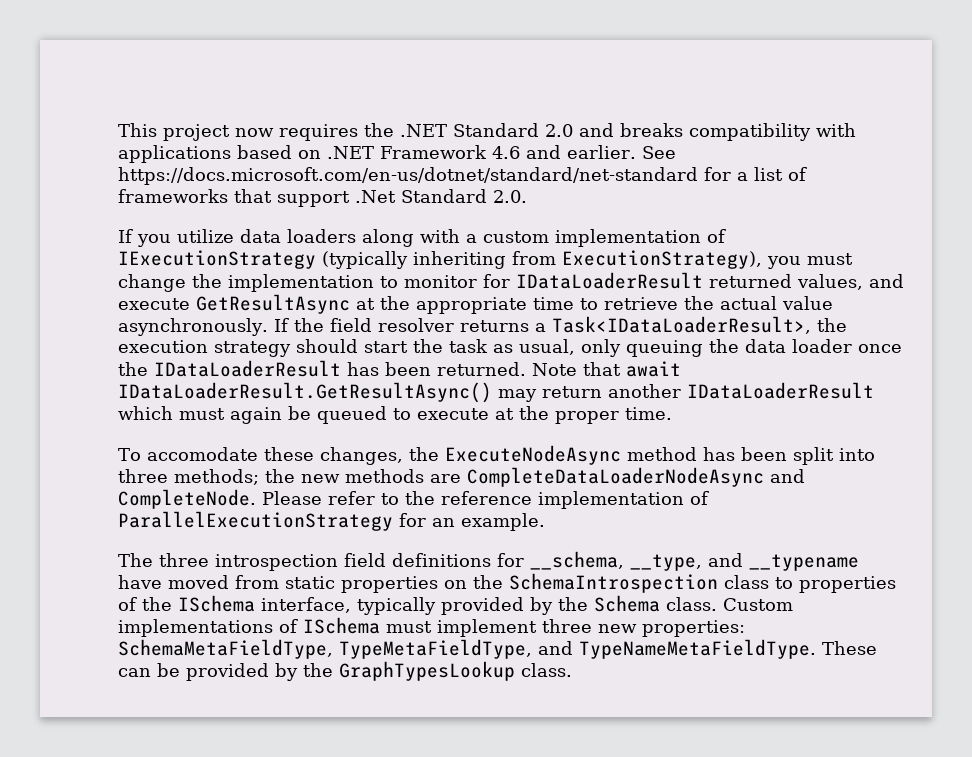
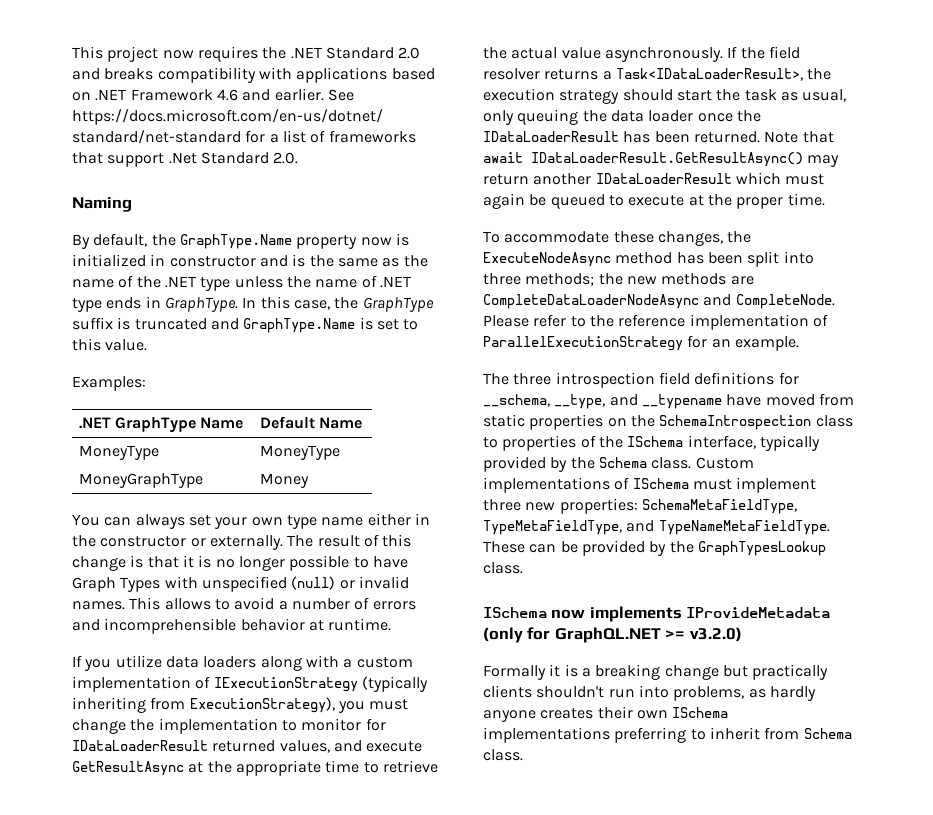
(527, 196) none -> [72,197,132,212] [72,233,409,249] [72,254,428,267] [72,275,411,291] [72,296,434,312] [72,317,419,333] [72,338,148,351] [72,376,146,391] [78,417,244,433] [259,416,363,429] [78,445,159,460] [259,445,340,460] [78,473,203,488] [259,473,309,488] [72,513,430,529] [72,534,412,550] [72,555,408,571] [72,576,409,592] [72,597,416,610] [72,618,392,634] // Naming // By default, the GraphType.Name property now is initialized in constructor and is the same as the name of the .NET type unless the name of .NET type ends in GraphType. In this case, the GraphType suffix is truncated and GraphType.Name is set to this value. // Examples: // .NET GraphType Name | Default Name // MoneyType | MoneyType // MoneyGraphType | Money // You can always set your own type name either in the constructor or externally. The result of this change is that it is no longer possible to have Graph Types with unspecified (null) or invalid names. This allows to avoid a number of errors and incomprehensible behavior at runtime.
[146,447,258,461] accomodate -> [504,231,610,243] accommodate
(572, 670) none -> [483,606,831,622] [483,627,742,643] [483,664,829,680] [483,685,816,701] [483,706,729,722] [483,727,852,743] [483,749,523,761] // ISchema now implements IProvideMetadata (only for GraphQL.NET >= v3.2.0) // Formally it is a breaking change but practically clients shouldn't run into problems, as hardly anyone creates their own ISchema implementations preferring to inherit from Schema class.

